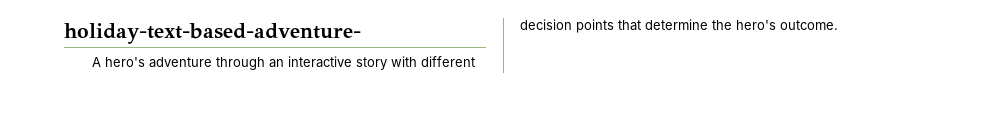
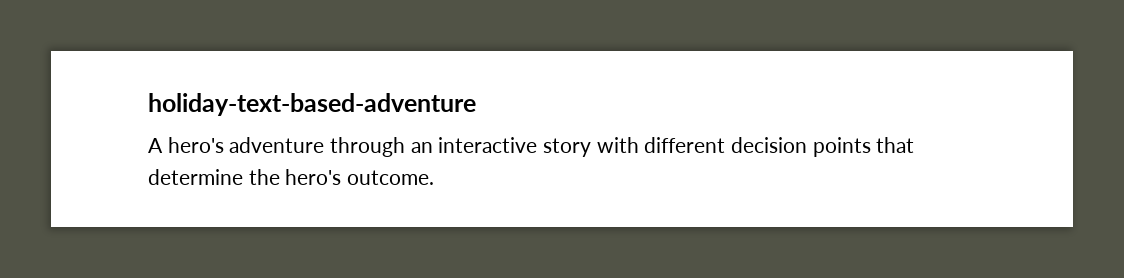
[64,23,361,44] holiday-text-based-adventure- -> [148,93,476,116] holiday-text-based-adventure

